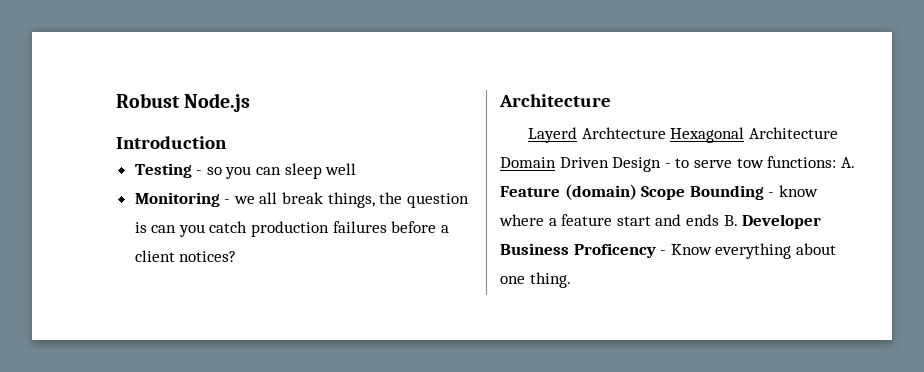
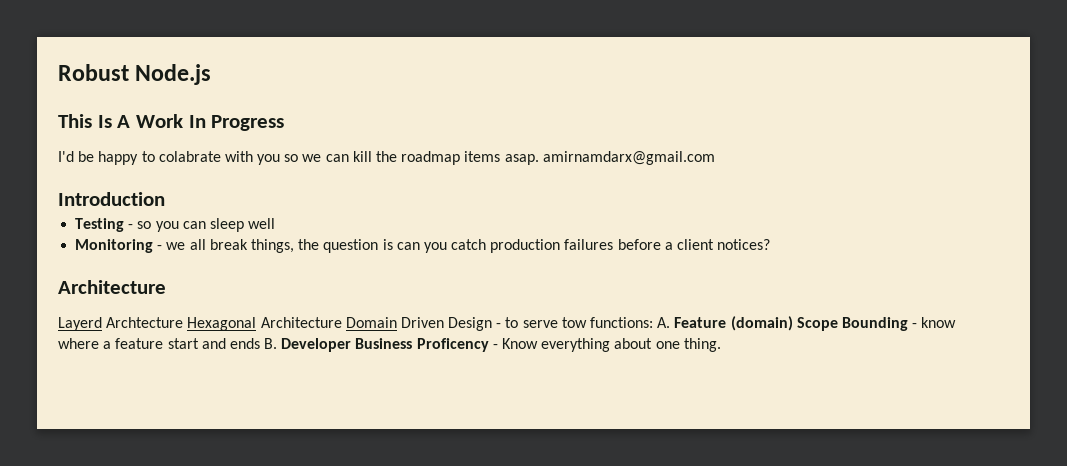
(251, 102) none -> [58,114,285,131] [58,151,715,165] // This Is A Work In Progress // I'd be happy to colabrate with you so we can kill the roadmap items asap. amirnamdarx@gmail.com

